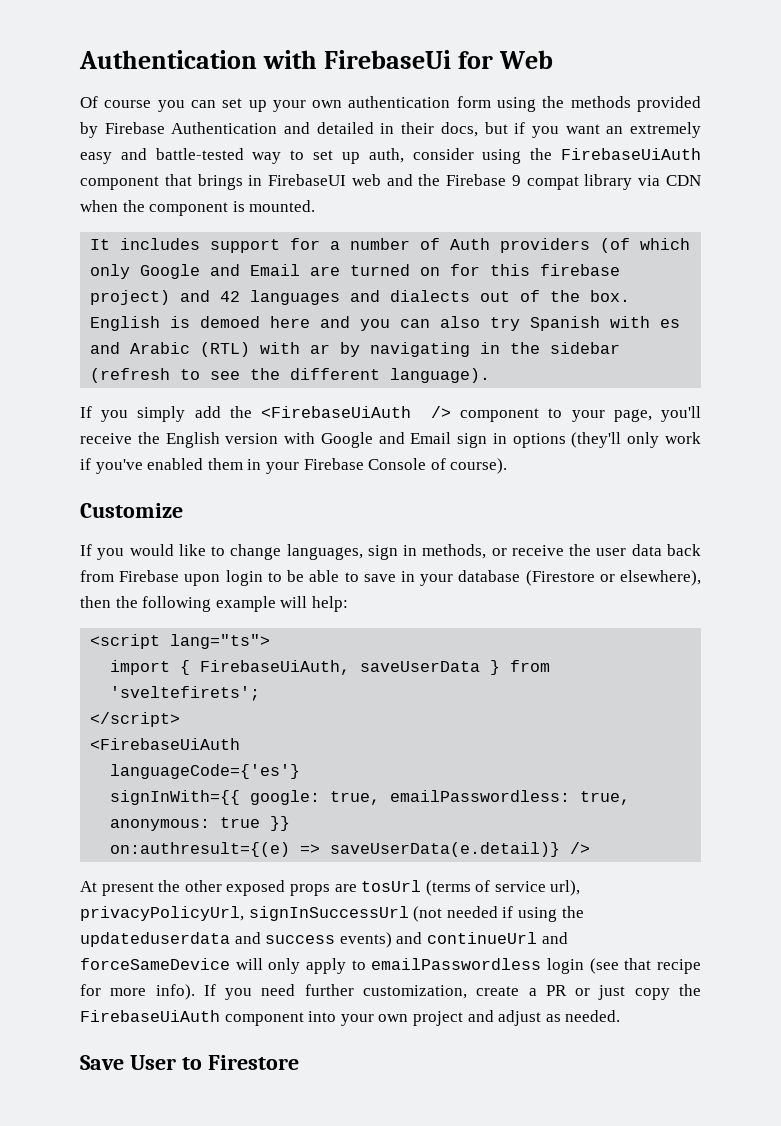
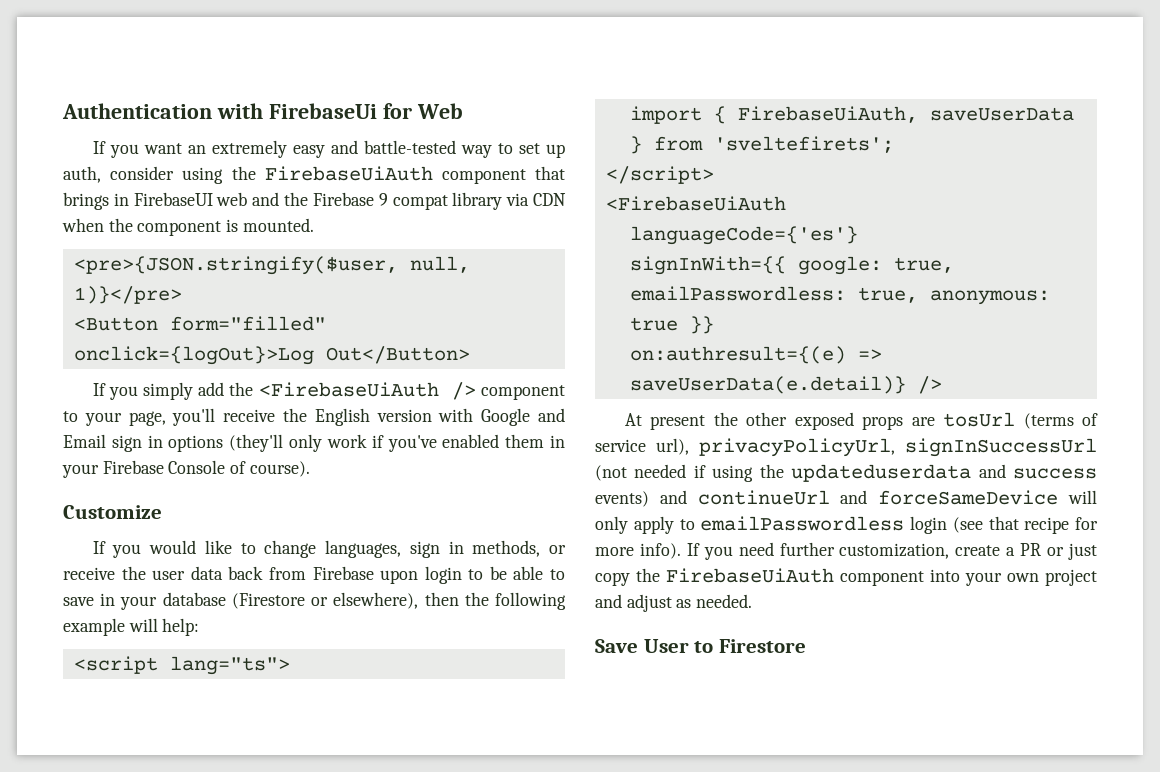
[80,96,701,112] [80,122,526,138] Of course you can set up your own authentication form using the methods provided by Firebase Authentication and detailed in their docs, but if -> [92,141,106,154] If
[90,238,691,253] [90,264,621,279] [90,290,631,305] [90,316,681,331] [90,342,621,357] [90,368,491,383] It includes support for a number of Auth providers (of which only Google and Email are turned on for this firebase project) and 42 languages and dialects out of the box. English is demoed here and you can also try Spanish with es and Arabic (RTL) with ar by navigating in the sidebar (refresh to see the different language). -> [73,256,470,275] [73,286,182,304] [73,316,326,331] [73,346,470,365] <pre>{JSON.stringify($user, null, 1)}</pre> // <Button form="filled" onclick={logOut}>Log Out</Button>

